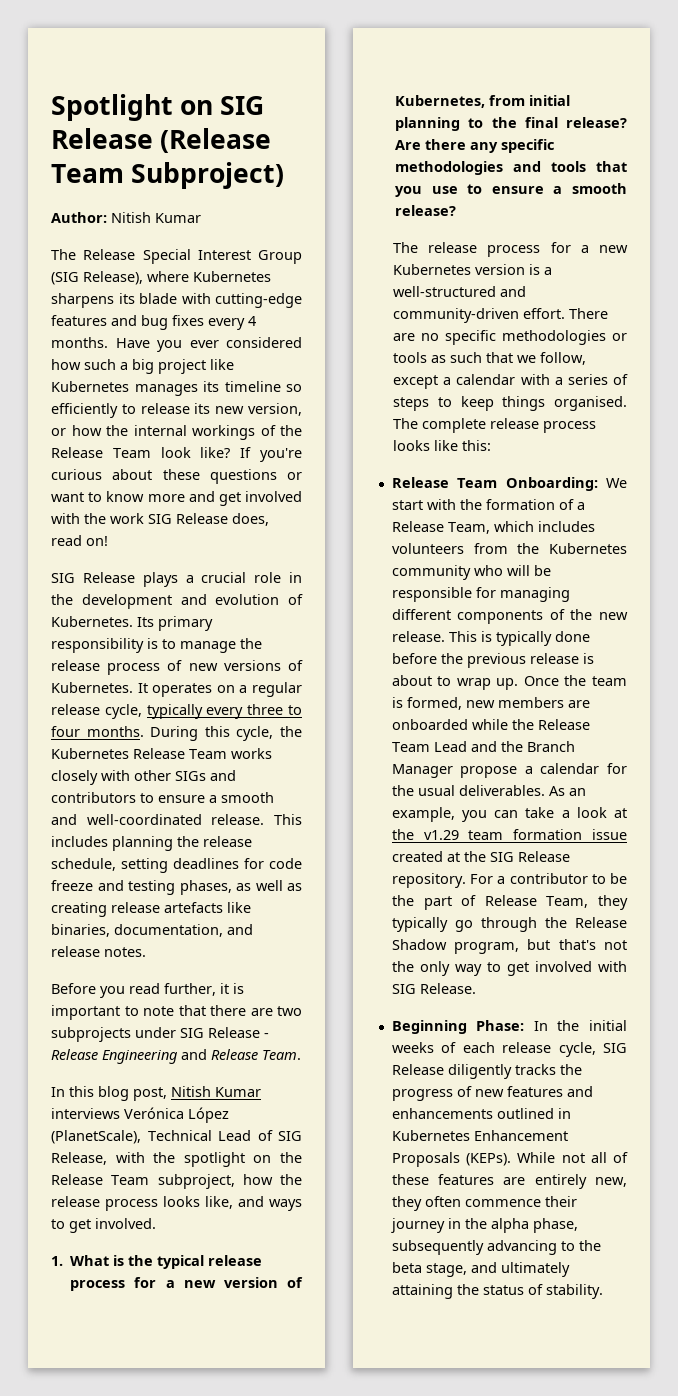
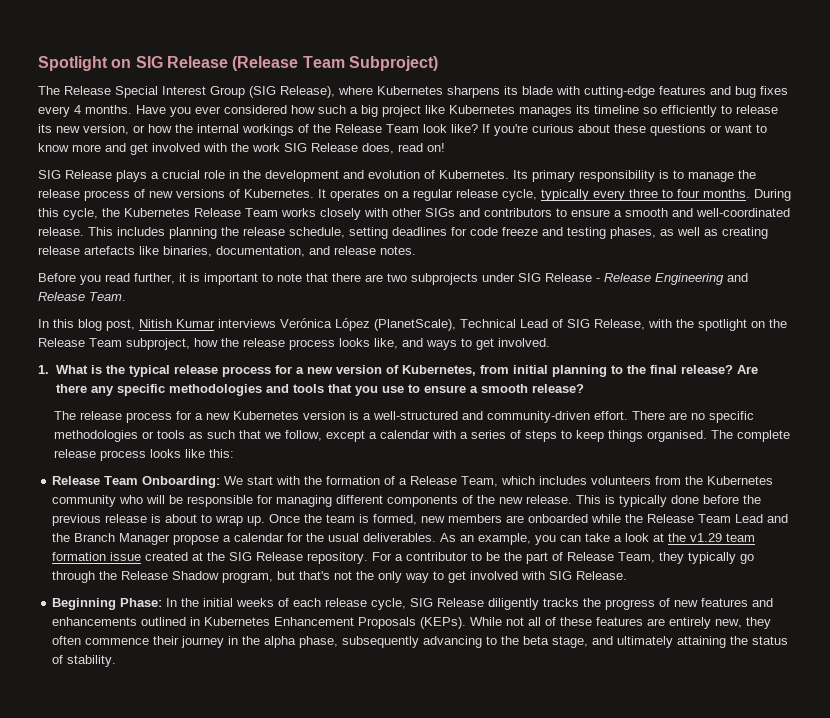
[51,212,201,223] // Author: Nitish Kumar -> (438, 63) none

